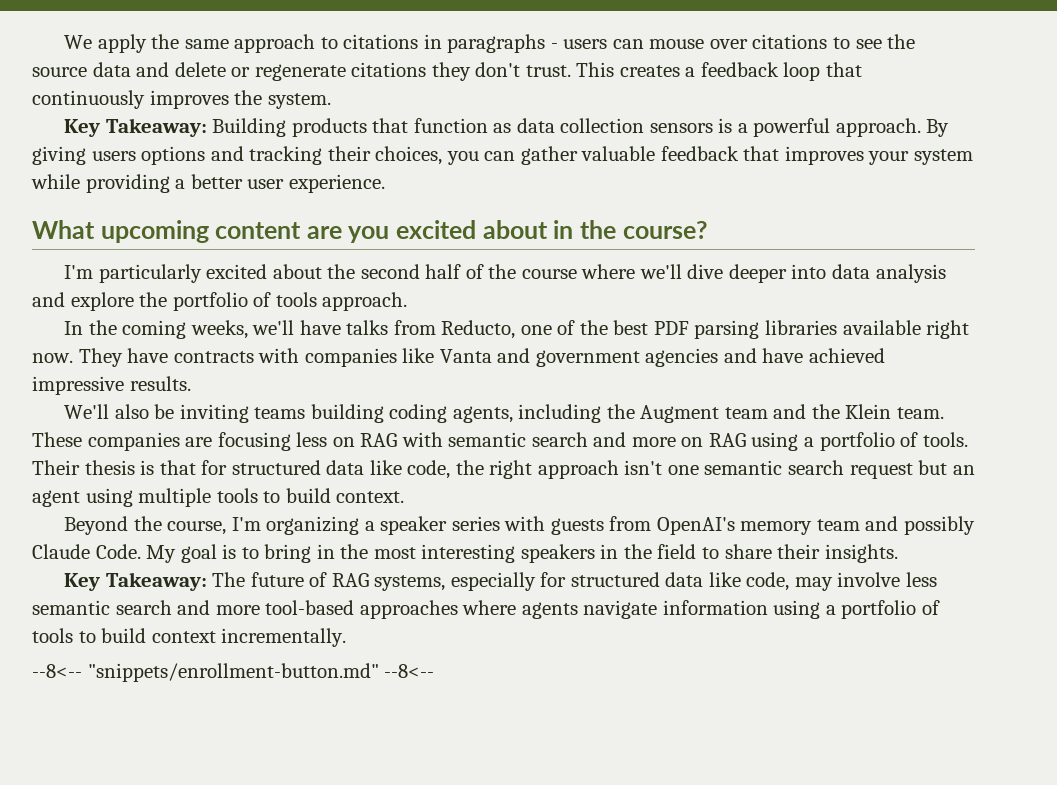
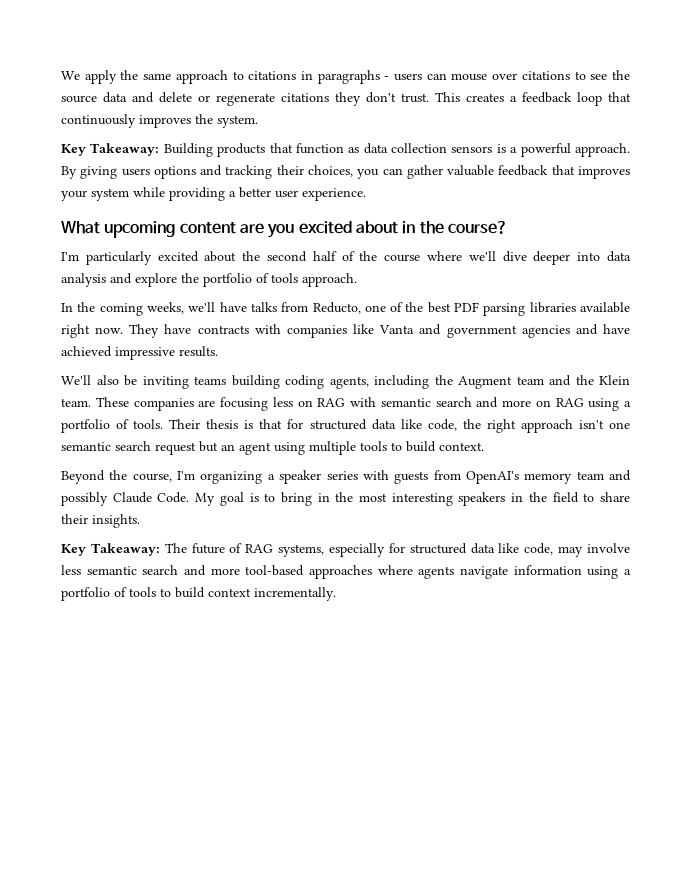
[32,663,435,682] // --8<-- "snippets/enrollment-button.md" --8<-- -> (336, 594) none

